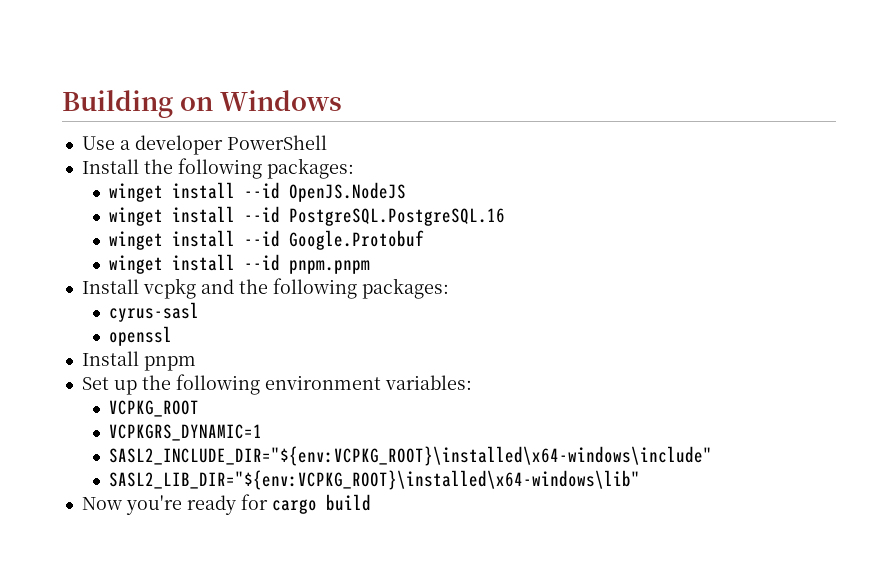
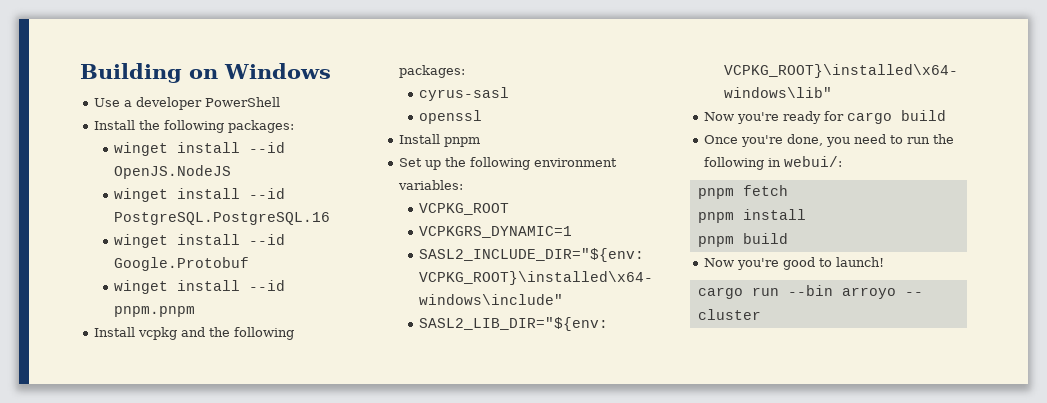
(371, 502) none -> [704,134,955,147] [704,156,843,170] [697,185,788,199] [697,209,806,223] [697,233,788,247] [704,257,885,270] [697,285,923,299] [697,309,761,320] // Once you're done, you need to run the following in webui/: // pnpm fetch // pnpm install // pnpm build // Now you're good to launch! // cargo run --bin arroyo -- cluster

